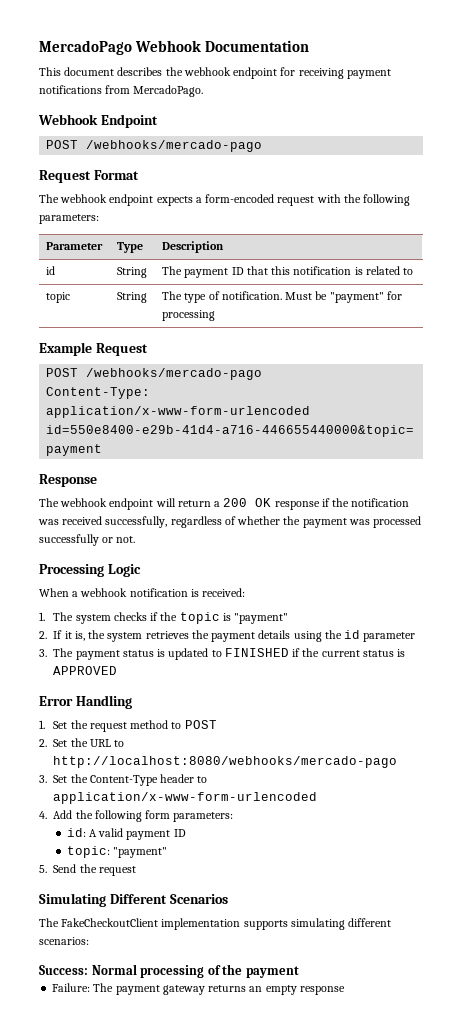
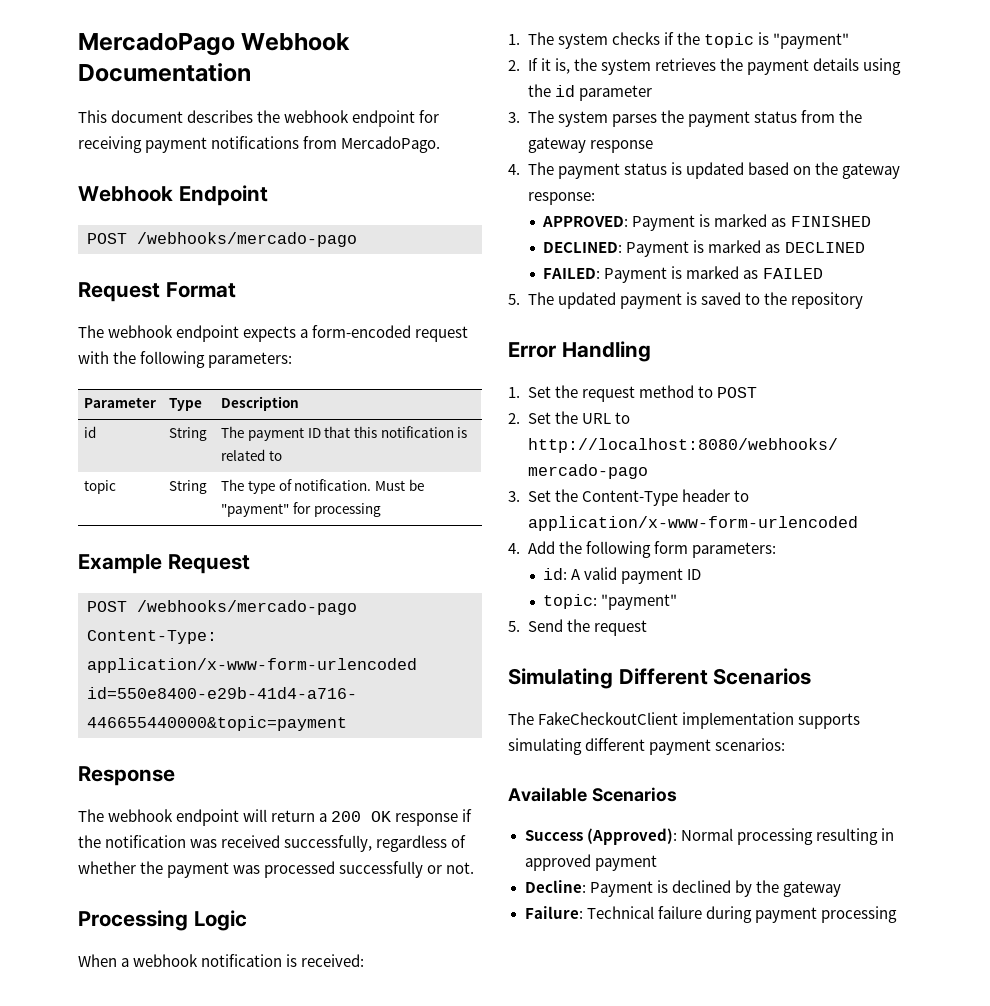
[75,648,406,660] [53,666,118,675] payment status is updated to FINISHED if the current status is APPROVED -> [557,110,862,127] [527,137,653,153] [508,162,900,179] [527,192,595,205] [542,214,871,231] [543,240,865,257] [543,266,823,283] [508,292,863,309] system parses the payment status from the gateway response // 4. The payment status is updated based on the gateway response: // APPROVED: Payment is marked as FINISHED // DECLINED: Payment is marked as DECLINED // FAILED: Payment is marked as FAILED // 5. The updated payment is saved to the repository
(392, 922) none -> [649,739,712,755] payment
[39,964,299,978] [52,983,345,995] Success: Normal processing of the payment // Failure: The payment gateway returns an empty response -> [508,787,677,802] [524,828,894,845] [524,854,657,871] [524,880,841,897] [524,906,897,923] Available Scenarios // Success (Approved): Normal processing resulting in approved payment // Decline: Payment is declined by the gateway // Failure: Technical failure during payment processing

